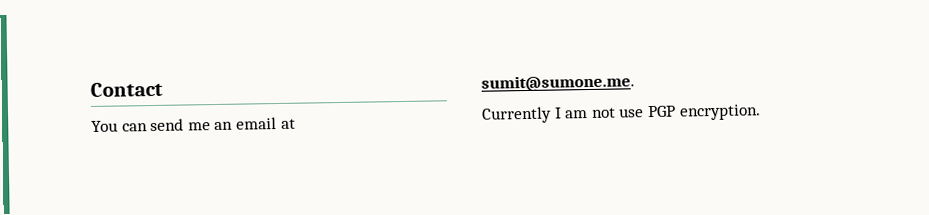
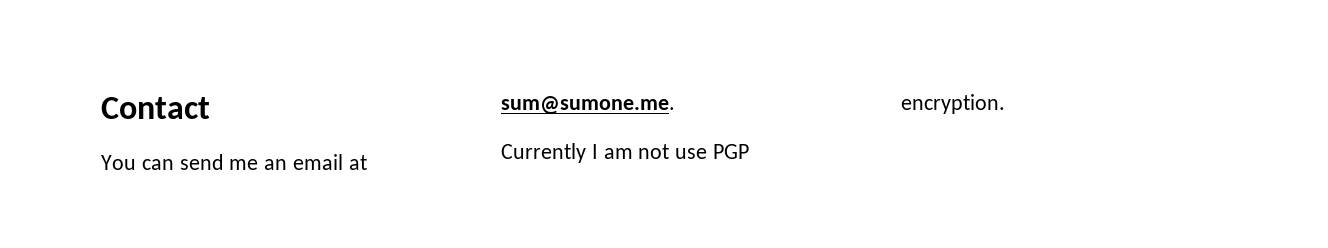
[481,74,635,92] sumit@sumone.me. -> [501,96,675,115] sum@sumone.me.

